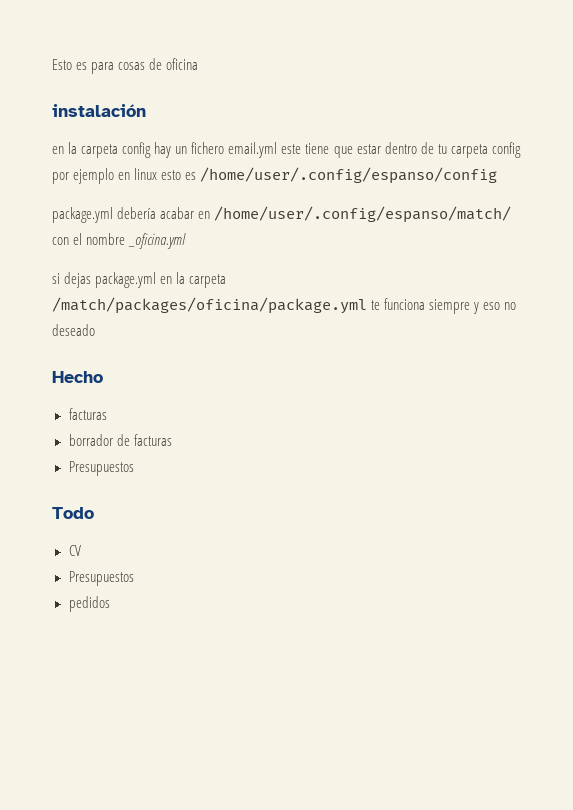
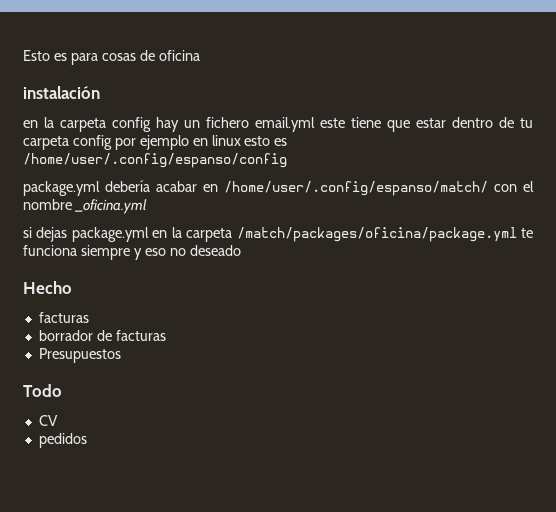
[68,571,134,586] // Presupuestos -> (58, 420) none

